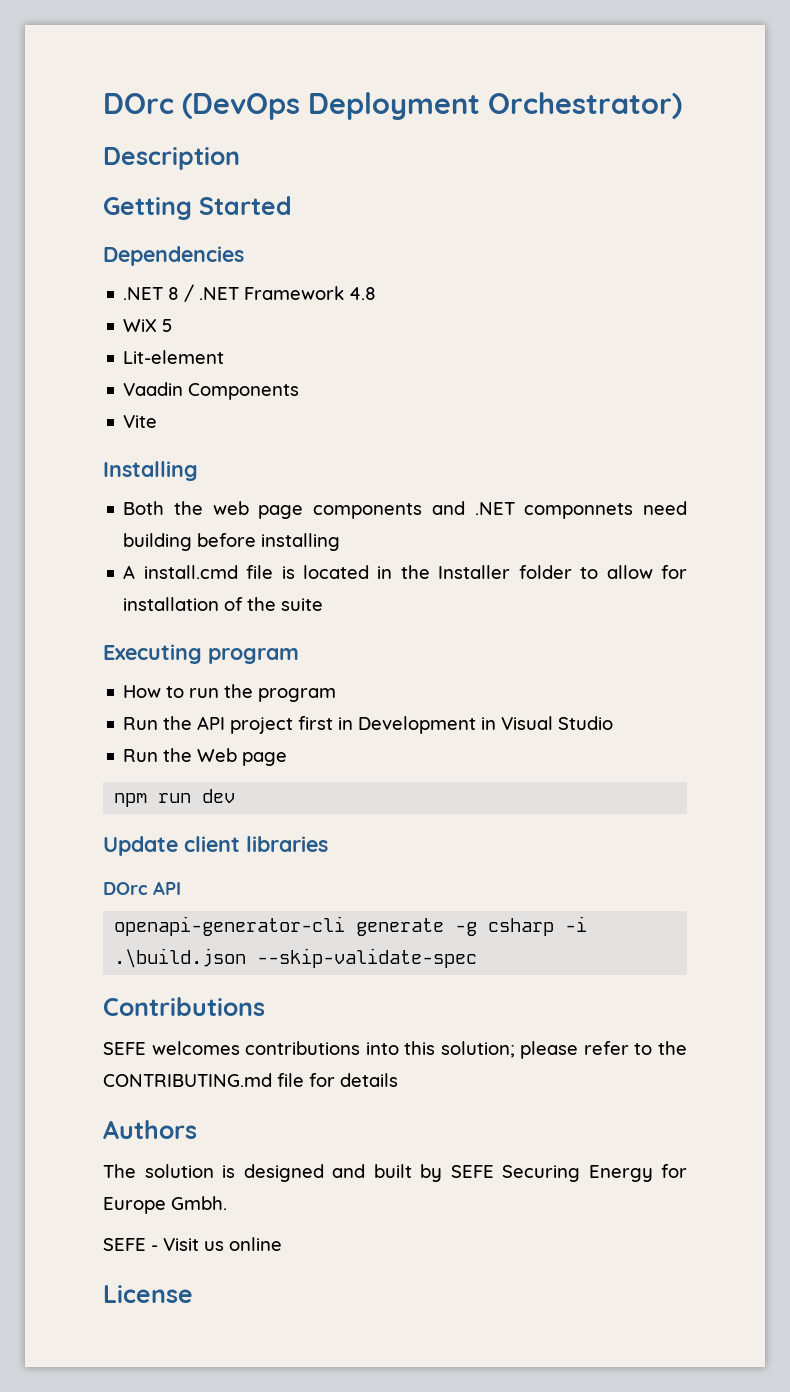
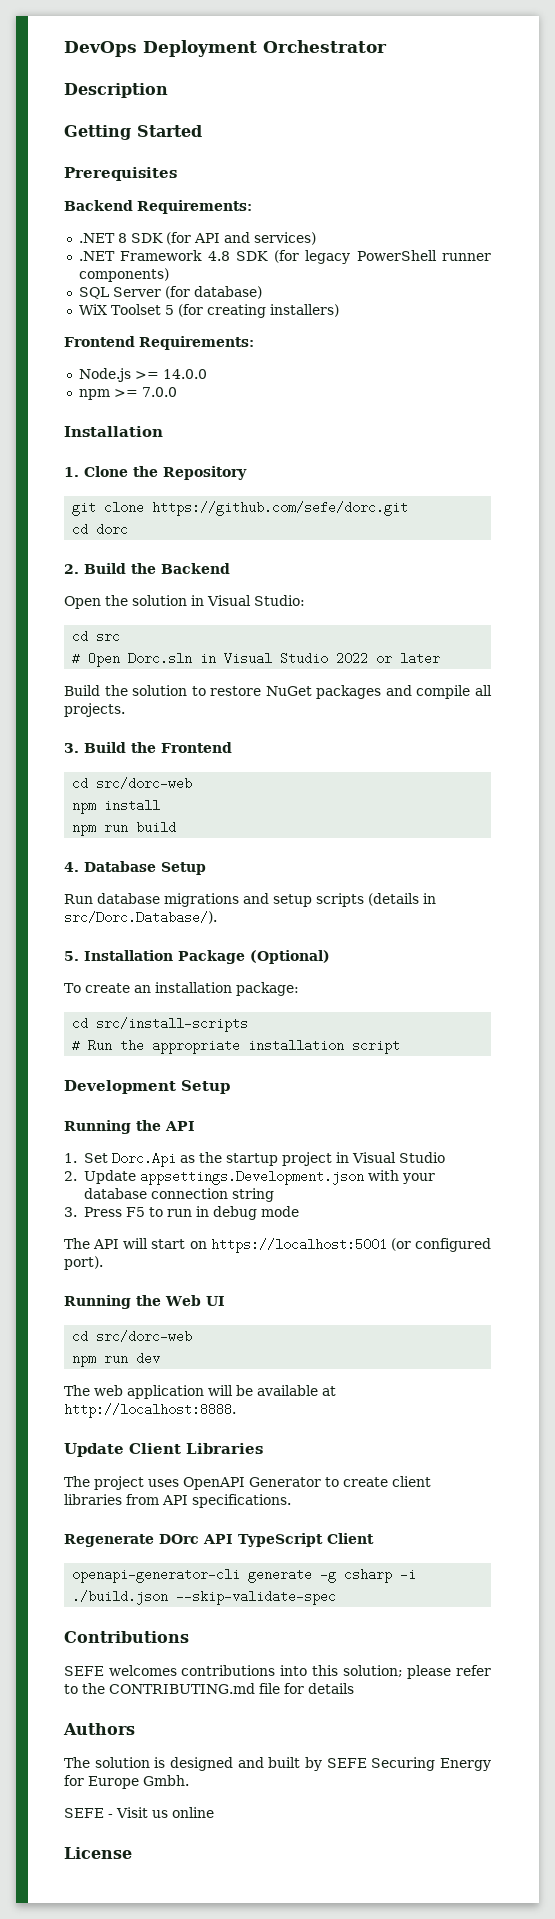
[103,92,682,120] DOrc (DevOps Deployment Orchestrator) -> [64,40,387,57] DevOps Deployment Orchestrator
[103,246,244,266] Dependencies -> [64,167,177,181] [64,200,252,214] Prerequisites // Backend Requirements:
[184,284,377,302] / .NET Framework 4.8 -> [130,232,316,245] [78,250,491,264] [78,268,169,282] [78,286,262,299] SDK (for API and services) // .NET Framework 4.8 SDK (for legacy PowerShell runner components) // SQL Server (for database)
(158, 325) none -> [110,304,161,315] Toolset
[123,350,225,364] [123,382,300,400] [123,415,158,428] [103,461,198,481] [123,501,687,519] [123,533,341,551] [123,565,687,579] [123,597,324,611] [103,644,299,664] [123,684,337,702] [123,716,614,734] [123,748,288,766] [114,789,236,807] [103,836,328,856] // Lit-element // Vaadin Components // Vite // Installing // Both the web page components and .NET componnets need building before installing // A install.cmd file is located in the Installer folder to allow for installation of the suite // Executing program // How to run the program // Run the API project first in Development in Visual Studio // Run the Web page // npm run dev // Update client libraries // -> [177,304,339,318] [64,336,254,350] [78,368,207,382] [78,387,177,400] [64,426,163,437] [64,466,247,480] [72,501,409,516] [72,523,129,536] [64,563,230,574] [64,595,305,609] [72,630,121,643] [72,652,441,667] [64,685,492,699] [64,703,125,717] [64,742,232,753] [72,777,193,790] [72,799,161,814] [72,821,177,836] [64,861,206,875] [64,893,436,907] [64,911,217,924] [64,950,330,964] [64,982,299,996] [72,1017,249,1032] [72,1039,401,1054] [64,1080,230,1094] [64,1120,195,1134] [64,1152,446,1167] [64,1170,436,1185] [84,1188,275,1202] [64,1206,300,1220] [64,1238,491,1253] [64,1256,103,1270] [64,1295,225,1309] [72,1330,193,1343] [72,1352,161,1367] [64,1385,336,1399] [64,1403,236,1418] [64,1443,263,1457] [64,1476,431,1490] [64,1494,291,1508] [64,1534,154,1547] (for creating installers) // Frontend Requirements: // Node.js >= 14.0.0 // npm >= 7.0.0 // Installation // 1. Clone the Repository // git clone https://github.com/sefe/dorc.git // cd dorc // 2. Build the Backend // Open the solution in Visual Studio: // cd src // # Open Dorc.sln in Visual Studio 2022 or later // Build the solution to restore NuGet packages and compile all projects. // 3. Build the Frontend // cd src/dorc-web // npm install // npm run build // 4. Database Setup // Run database migrations and setup scripts (details in src/Dorc.Database/). // 5. Installation Package (Optional) // To create an installation package: // cd src/install-scripts // # Run the appropriate installation script // Development Setup // Running the API // 1. Set Dorc.Api as the startup project in Visual Studio // 2. Update appsettings.Development.json with your database connection string // 3. Press F5 to run in debug mode // The API will start on https://localhost:5001 (or configured port). // Running the Web UI // cd src/dorc-web // npm run dev // The web application will be available at http://localhost:8888. // Update Client Libraries // The project uses OpenAPI Generator to create client libraries from API specifications. // Regenerate
(181, 888) none -> [238,1533,374,1547] TypeScript Client
[114,948,247,968] .\build.json -> [72,1590,169,1605] ./build.json

